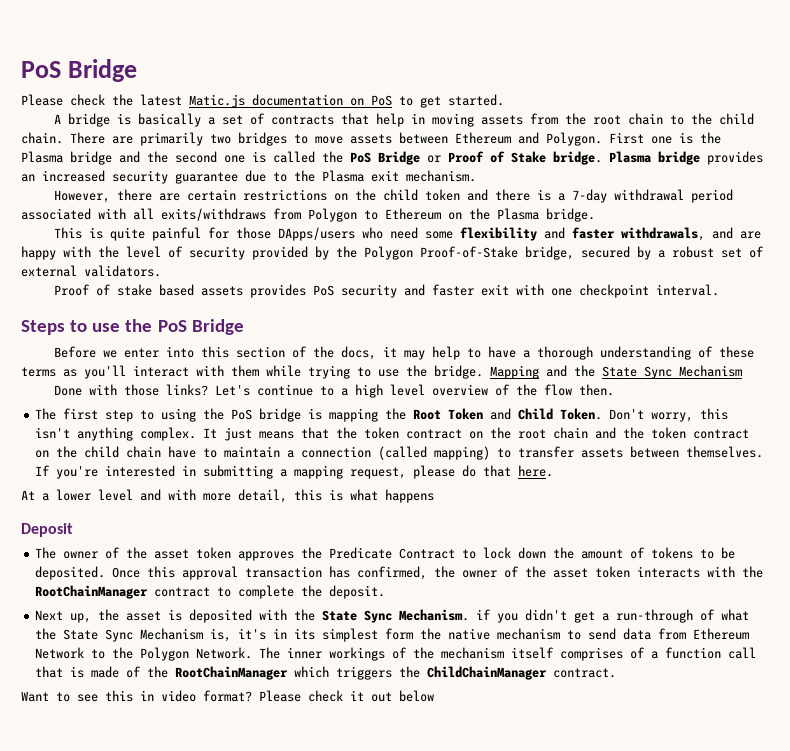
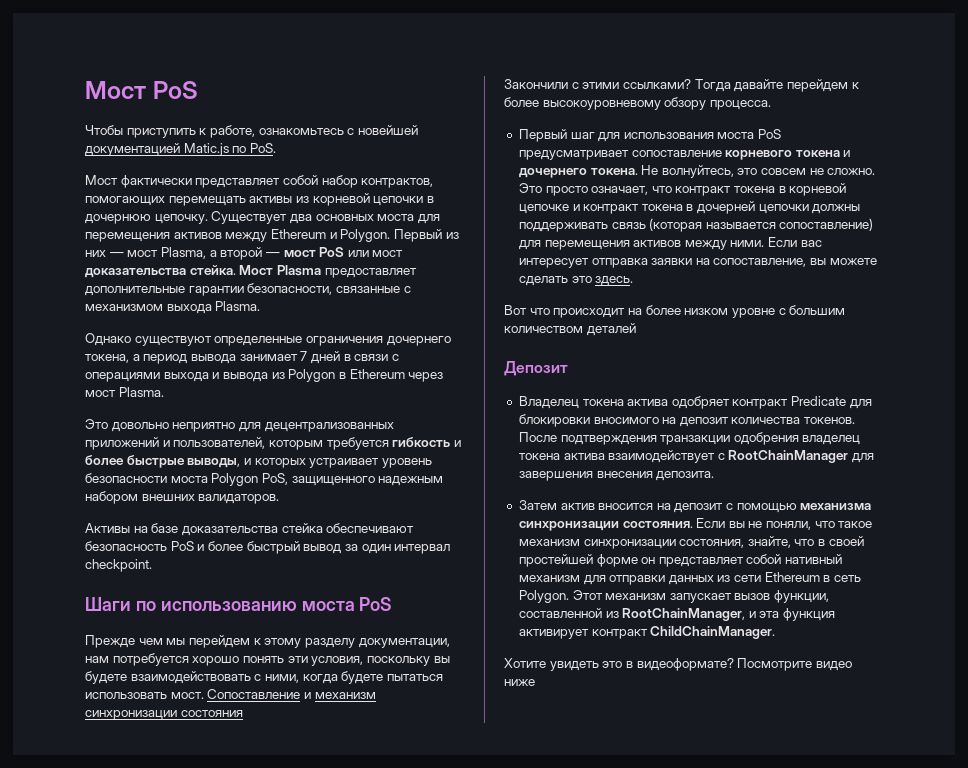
[21,59,137,82] [21,94,504,108] [53,113,754,127] [21,132,721,146] [21,151,763,165] [21,170,476,184] [53,189,733,203] [21,208,595,222] [53,227,761,241] [21,246,764,260] [21,265,161,277] [53,284,719,298] [21,319,244,335] [53,346,754,360] [21,365,742,379] [53,384,614,398] [35,408,729,422] [35,427,750,441] [35,446,764,460] [35,465,554,479] [21,489,434,503] [21,523,73,537] [35,547,736,561] [35,566,764,580] [35,585,386,599] [35,609,750,623] [35,628,750,642] [35,647,757,661] [35,666,617,680] [21,690,434,702] PoS Bridge // Please check the latest Matic.js documentation on PoS to get started. // A bridge is basically a set of contracts that help in moving assets from the root chain to the child chain. There are primarily two bridges to move assets between Ethereum and Polygon. First one is the Plasma bridge and the second one is called the PoS Bridge or Proof of Stake bridge. Plasma bridge provides an increased security guarantee due to the Plasma exit mechanism. // However, there are certain restrictions on the child token and there is a 7-day withdrawal period associated with all exits/withdraws from Polygon to Ethereum on the Plasma bridge. // This is quite painful for those DApps/users who need some flexibility and faster withdrawals, and are happy with the level of security provided by the Polygon Proof-of-Stake bridge, secured by a robust set of external validators. // Proof of stake based assets provides PoS security and faster exit with one checkpoint interval. // Steps to use the PoS Bridge // Before we enter into this section of the docs, it may help to have a thorough understanding of these terms as you'll interact with them while trying to use the bridge. Mapping and the State Sync Mechanism // Done with those links? Let's continue to a high level overview of the flow then. // The first step to using the PoS bridge is mapping the Root Token and Child Token. Don't worry, this isn't anything complex. It just means that the token contract on the root chain and the token contract on the child chain have to maintain a connection (called mapping) to transfer assets between themselves. If you're interested in submitting a mapping request, please do that here. // At a lower level and with more detail, this is what happens // Deposit // The owner of the asset token approves the Predicate Contract to lock down the amount of tokens to be deposited. Once this approval transaction has confirmed, the owner of the asset token interacts with the RootChainManager contract to complete the deposit. // Next up, the asset is deposited with the State Sync Mechanism. if you didn't get a run-through of what the State Sync Mechanism is, it's in its simplest form the native mechanism to send data from Ethereum Network to the Polygon Network. The inner workings of the mechanism itself comprises of a function call that is made of the RootChainManager which triggers the ChildChainManager contract. // Want to see this in video format? Please check it out below -> [85,81,198,99] [85,125,418,138] [85,143,276,156] [85,175,434,188] [85,193,434,206] [85,211,440,224] [85,229,459,242] [85,247,404,260] [85,265,417,278] [85,283,411,296] [85,301,261,314] [85,333,451,346] [85,351,399,364] [85,369,444,382] [85,387,164,397] [85,419,394,432] [85,437,461,450] [85,455,432,468] [85,473,444,486] [85,491,280,504] [85,523,415,536] [85,541,451,554] [85,559,152,572] [85,597,393,611] [85,635,450,648] [85,653,450,666] [85,671,443,684] [85,689,376,699] [85,710,243,720] [504,79,859,92] [504,97,771,110] [518,129,782,142] [518,150,851,160] [518,165,876,178] [518,183,847,196] [518,201,861,214] [518,218,874,232] [518,237,822,250] [518,258,877,268] [518,276,634,286] [504,305,846,318] [504,323,636,336] [504,361,568,376] [518,396,872,409] [518,414,856,427] [518,432,861,445] [518,450,875,463] [518,471,715,481] [518,500,872,513] [518,518,873,531] [518,536,864,549] [518,554,843,567] [518,572,862,585] [518,590,830,603] [518,608,836,621] [518,626,776,639] [504,658,852,671] [504,679,535,686] Мост PoS // Чтобы приступить к работе, ознакомьтесь с новейшей документацией Matic.js по PoS. // Мост фактически представляет собой набор контрактов, помогающих перемещать активы из корневой цепочки в дочернюю цепочку. Существует два основных моста для перемещения активов между Ethereum и Polygon. Первый из них — мост Plasma, а второй — мост PoS или мост доказательства стейка. Мост Plasma предоставляет дополнительные гарантии безопасности, связанные с механизмом выхода Plasma. // Однако существуют определенные ограничения дочернего токена, а период вывода занимает 7 дней в связи с операциями выхода и вывода из Polygon в Ethereum через мост Plasma. // Это довольно неприятно для децентрализованных приложений и пользователей, которым требуется гибкость и более быстрые выводы, и которых устраивает уровень безопасности моста Polygon PoS, защищенного надежным набором внешних валидаторов. // Активы на базе доказательства стейка обеспечивают безопасность PoS и более быстрый вывод за один интервал checkpoint. // Шаги по использованию моста PoS // Прежде чем мы перейдем к этому разделу документации, нам потребуется хорошо понять эти условия, поскольку вы будете взаимодействовать с ними, когда будете пытаться использовать мост. Сопоставление и механизм синхронизации состояния // Закончили с этими ссылками? Тогда давайте перейдем к более высокоуровневому обзору процесса. // Первый шаг для использования моста PoS предусматривает сопоставление корневого токена и дочернего токена. Не волнуйтесь, это совсем не сложно. Это просто означает, что контракт токена в корневой цепочке и контракт токена в дочерней цепочки должны поддерживать связь (которая называется сопоставление) для перемещения активов между ними. Если вас интересует отправка заявки на сопоставление, вы можете сделать это здесь. // Вот что происходит на более низком уровне с большим количеством деталей // Депозит // Владелец токена актива одобряет контракт Predicate для блокировки вносимого на депозит количества токенов. После подтверждения транзакции одобрения владелец токена актива взаимодействует с RootChainManager для завершения внесения депозита. // Затем актив вносится на депозит с помощью механизма синхронизации состояния. Если вы не поняли, что такое механизм синхронизации состояния, знайте, что в своей простейшей форме он представляет собой нативный механизм для отправки данных из сети Ethereum в сеть Polygon. Этот механизм запускает вызов функции, составленной из RootChainManager, и эта функция активирует контракт ChildChainManager. // Хотите увидеть это в видеоформате? Посмотрите видео ниже

